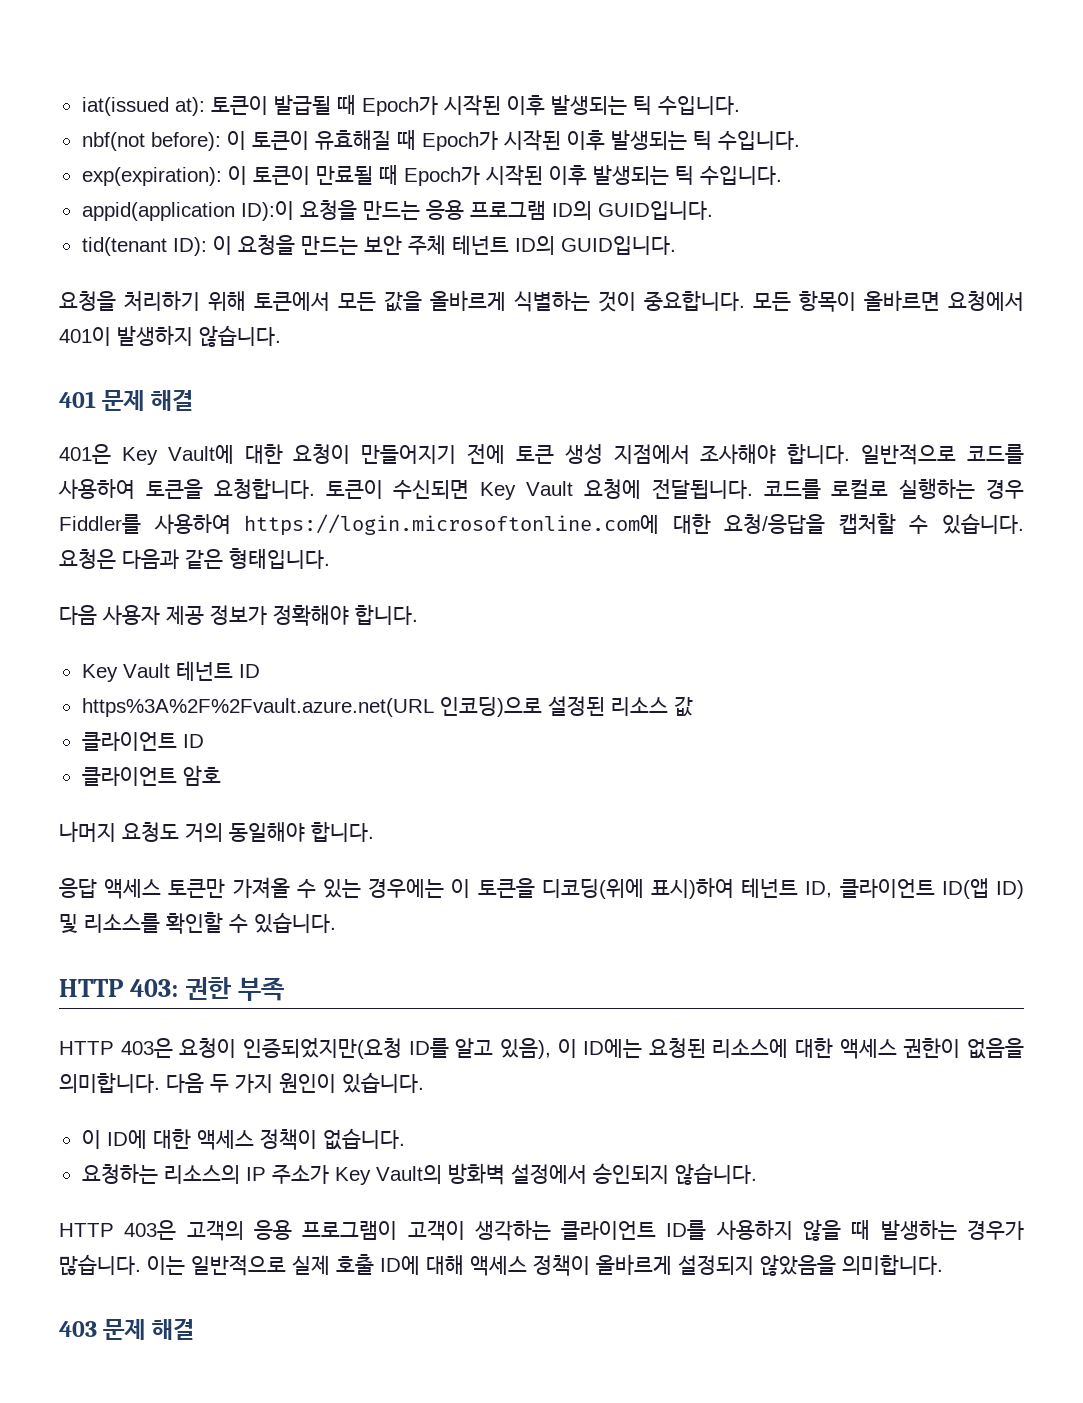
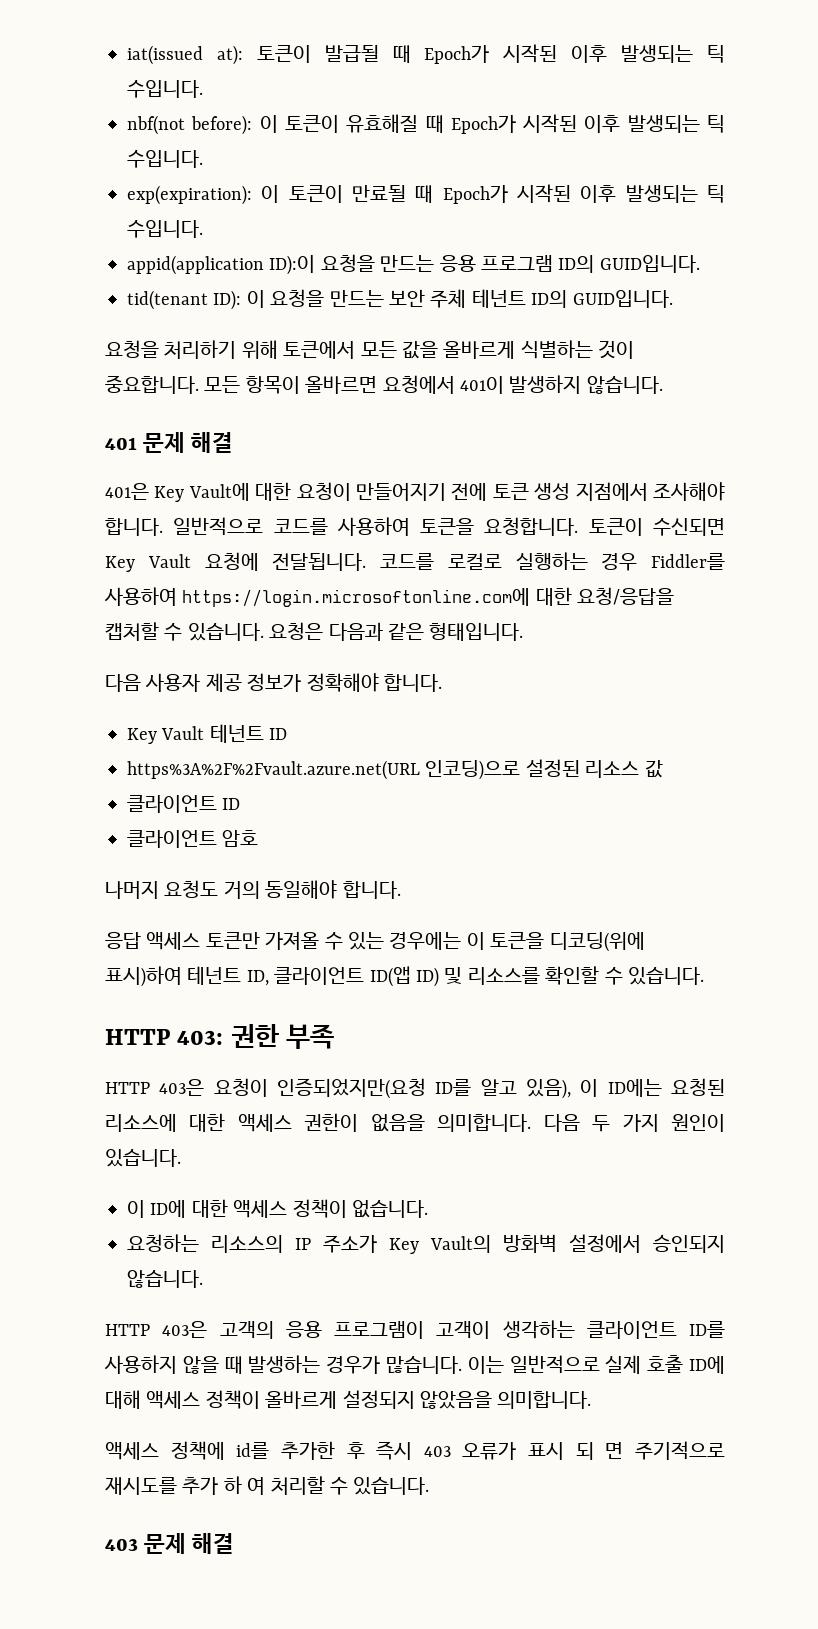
(943, 1264) none -> [105,1441,725,1460] [105,1476,430,1495] // 액세스 정책에 id를 추가한 후 즉시 403 오류가 표시 되 면 주기적으로 재시도를 추가 하 여 처리할 수 있습니다.

